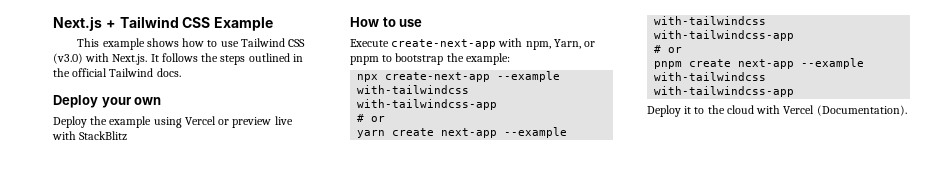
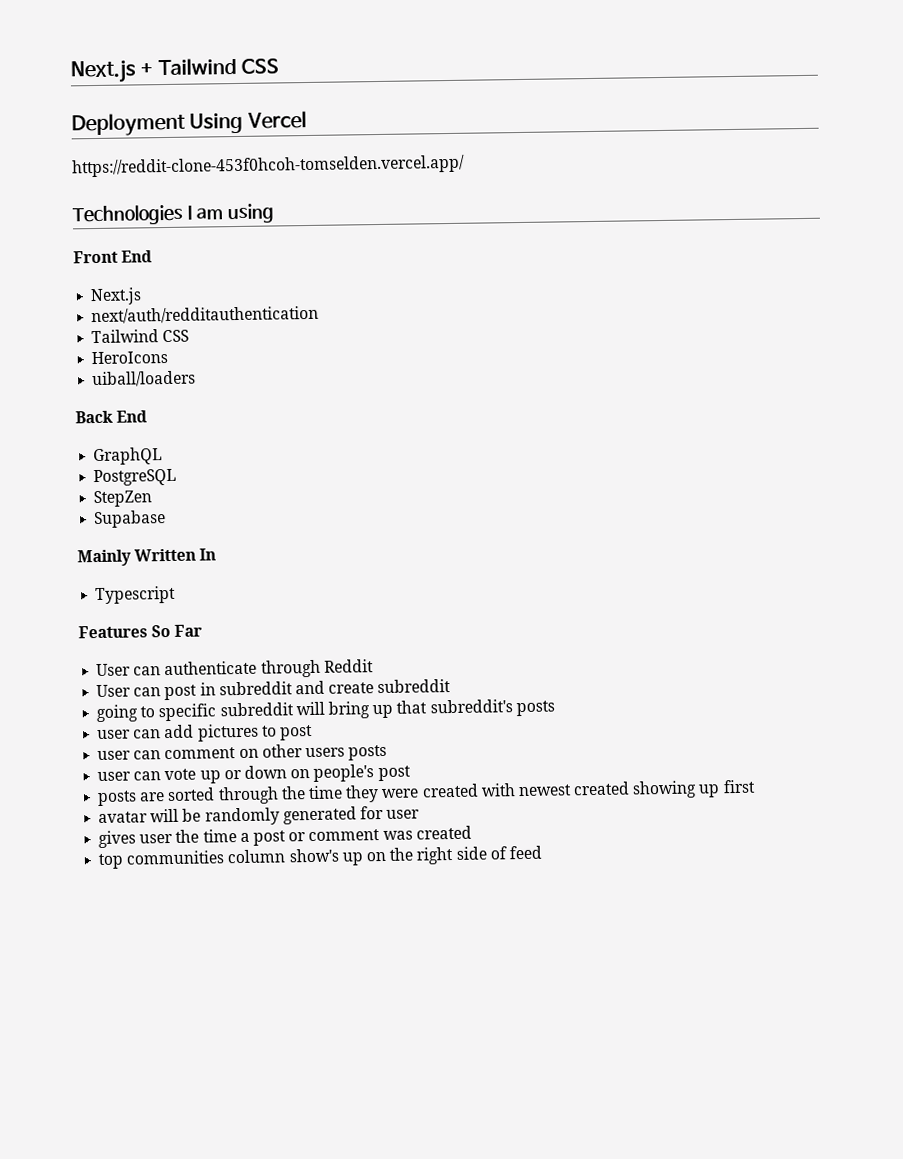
[214,17,274,31] [77,38,306,50] [53,53,303,65] [53,68,181,77] [53,95,162,108] [53,116,293,128] [52,131,128,141] [350,17,423,27] [350,38,596,50] [350,53,510,65] [357,71,561,82] [357,85,470,94] [357,99,498,110] [357,114,386,122] [357,127,568,138] [654,16,767,25] [654,30,795,41] [654,45,683,53] [654,58,865,69] [654,72,767,81] [654,86,795,97] [647,105,907,117] Example // This example shows how to use Tailwind CSS (v3.0) with Next.js. It follows the steps outlined in the official Tailwind docs. // Deploy your own // Deploy the example using Vercel or preview live with StackBlitz // How to use // Execute create-next-app with npm, Yarn, or pnpm to bootstrap the example: // npx create-next-app --example with-tailwindcss with-tailwindcss-app // # or // yarn create next-app --example with-tailwindcss with-tailwindcss-app // # or // pnpm create next-app --example with-tailwindcss with-tailwindcss-app // Deploy it to the cloud with Vercel (Documentation). -> [71,111,307,137] [72,154,465,178] [72,203,274,226] [73,250,153,264] [90,287,143,306] [91,305,320,325] [91,329,190,344] [91,350,169,365] [92,370,197,388] [75,410,148,424] [93,447,164,466] [93,468,178,487] [93,490,153,508] [93,510,167,529] [77,548,217,567] [95,585,177,605] [78,624,203,639] [96,659,374,678] [96,679,452,701] [96,699,555,723] [97,723,313,742] [97,744,388,761] [97,764,411,784] [97,779,756,807] [98,805,421,826] [98,825,472,849] [98,845,542,870] // Deployment Using Vercel // https://reddit-clone-453f0hcoh-tomselden.vercel.app/ // Technologies I am using // Front End // Next.js // next/auth/redditauthentication // Tailwind CSS // HeroIcons // uiball/loaders // Back End // GraphQL // PostgreSQL // StepZen // Supabase // Mainly Written In // Typescript // Features So Far // User can authenticate through Reddit // User can post in subreddit and create subreddit // going to specific subreddit will bring up that subreddit's posts // user can add pictures to post // user can comment on other users posts // user can vote up or down on people's post // posts are sorted through the time they were created with newest created showing up first // avatar will be randomly generated for user // gives user the time a post or comment was created // top communities column show's up on the right side of feed

